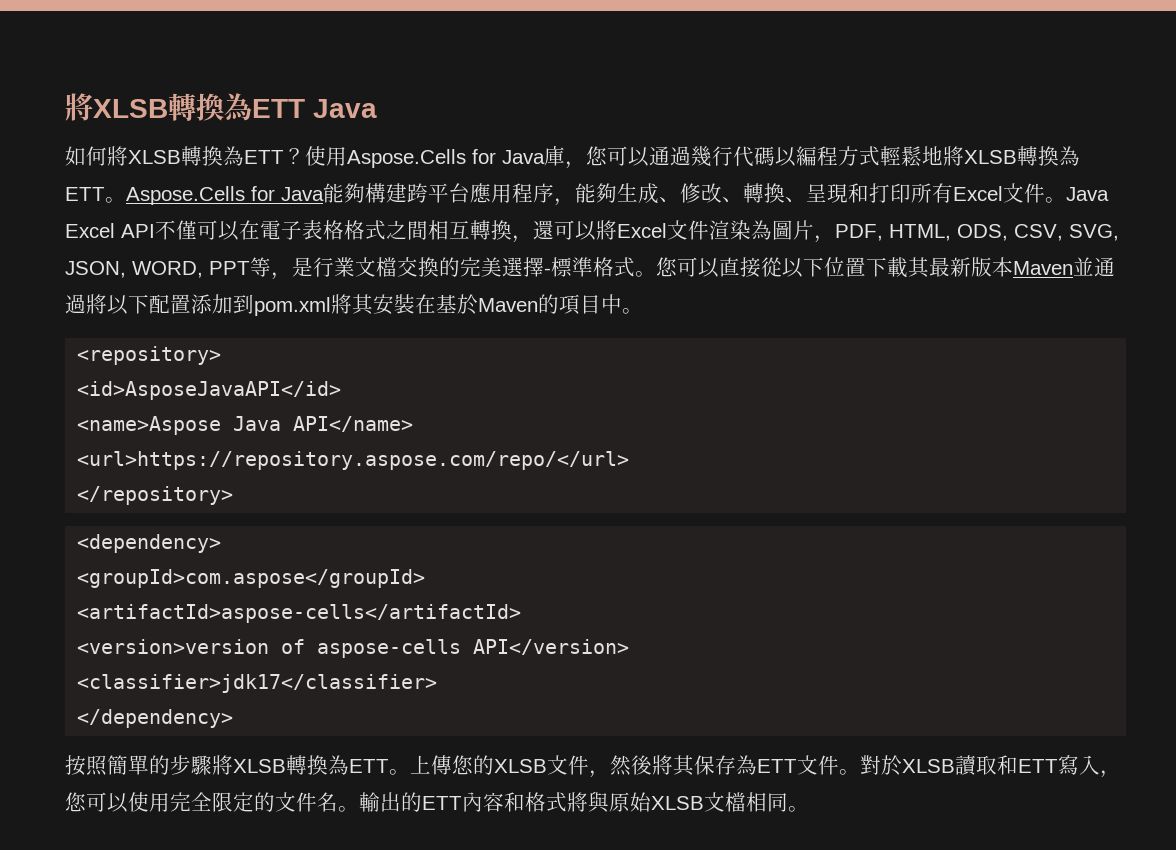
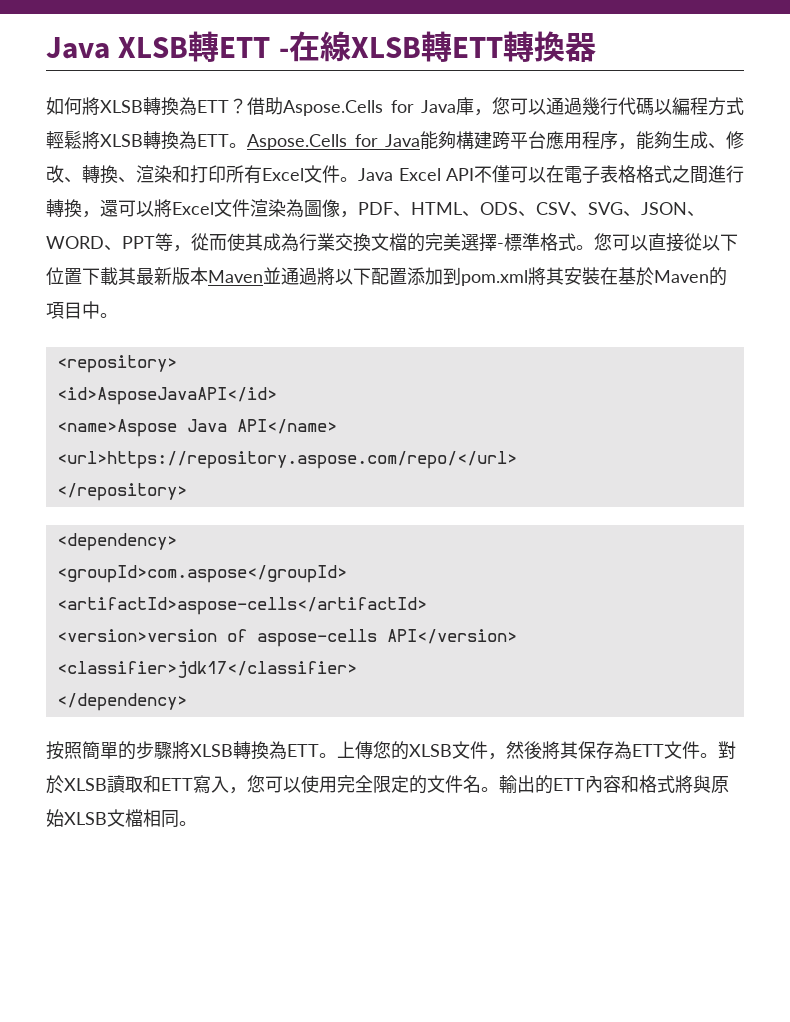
[65,93,377,121] 將XLSB轉換為ETT Java -> [46,31,596,62] Java XLSB轉ETT -在線XLSB轉ETT轉換器
[305,146,347,166] 使用 -> [247,97,283,115] 借助
[922,146,943,165] 地 -> (82, 139) none
[806,184,848,203] 呈現 -> [136,165,172,183] 渲染
[428,220,470,240] 相互 -> [708,165,744,183] 進行
[793,220,1119,243] [65,257,439,280] 片，PDF, HTML, ODS, CSV, SVG, JSON, WORD, PPT等，是行業文檔交換 -> [322,199,705,218] [46,233,407,252] 像，PDF、HTML、ODS、CSV、SVG、JSON、WORD、PPT等，從而使其成為行業交換文檔

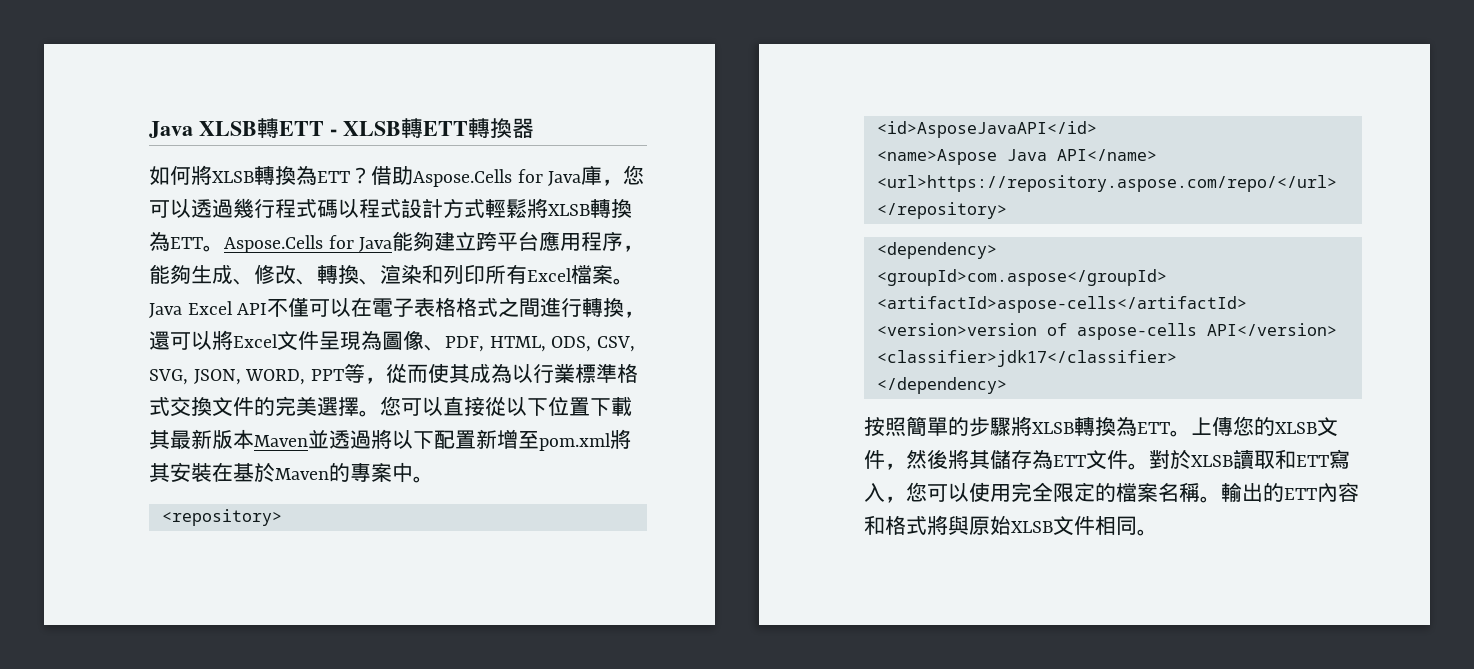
[288,31,351,62] 在線 -> (337, 132) none
[546,97,708,116] 通過幾行代碼以編程 -> [191,198,443,218] 透過幾行程式碼以程式設計
[456,131,492,149] 構建 -> [434,231,477,251] 建立
[190,165,208,183] 打 -> [443,265,464,284] 列
[304,165,340,183] 文件 -> [571,265,613,284] 檔案
[250,199,705,218] [46,236,122,251] 渲染為圖像，PDF、HTML、ODS、CSV、SVG、JSON、WORD、 -> [319,330,636,352] [149,369,306,385] 呈現為圖像、PDF, HTML, ODS, CSV, SVG, JSON, WORD,
[299,233,576,252] 行業交換文檔的完美選擇-標準格式 -> [512,363,639,383] [149,396,359,417] 以行業標準格式交換文件的完美選擇
[281,267,299,285] 通 -> [329,430,350,449] 透
[407,267,461,285] 添加到 -> [476,429,539,449] 新增至
[46,302,82,319] 項目 -> [350,463,392,482] 專案
[578,741,596,759] 保 -> [990,450,1011,469] 儲
[427,775,481,793] 文件名 -> [1116,482,1200,502] 檔案名稱
[125,809,143,827] 檔 -> [1074,516,1095,535] 件

